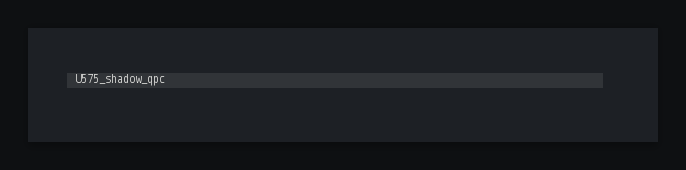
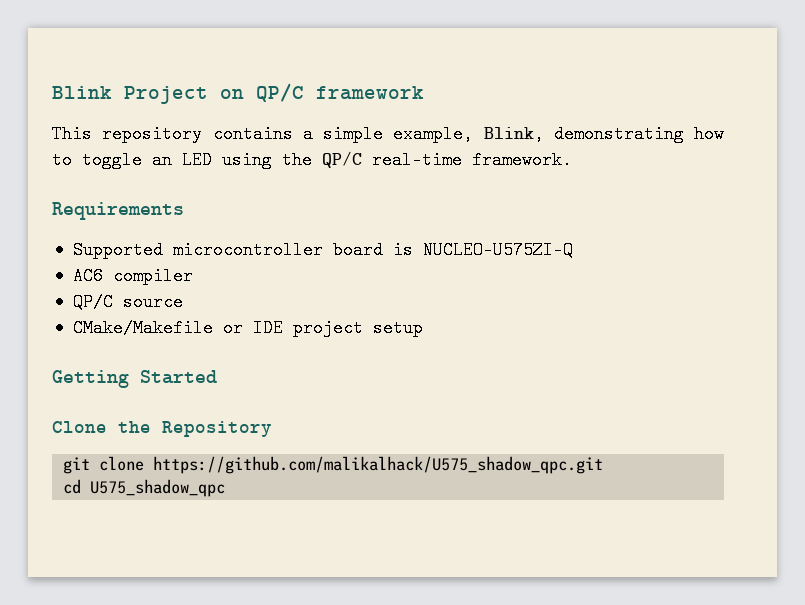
(74, 80) none -> [52,83,424,104] [52,125,724,143] [52,151,572,169] [52,202,184,220] [72,241,573,259] [72,267,193,285] [72,293,183,311] [72,319,423,337] [52,370,217,388] [52,421,272,437] [63,456,604,474] [63,479,82,494] Blink Project on QP/C framework // This repository contains a simple example, Blink, demonstrating how to toggle an LED using the QP/C real-time framework. // Requirements // Supported microcontroller board is NUCLEO-U575ZI-Q // AC6 compiler // QP/C source // CMake/Makefile or IDE project setup // Getting Started // Clone the Repository // git clone https://github.com/malikalhack/U575_shadow_qpc.git // cd

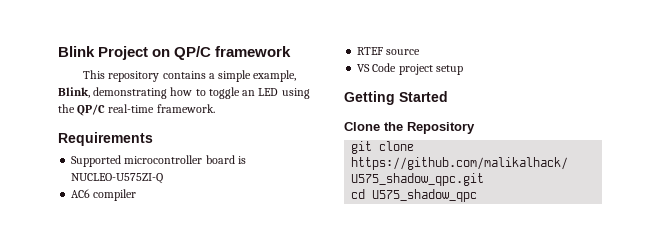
[72,293,113,311] QP/C -> [357,47,384,55] RTEF
[72,319,283,337] CMake/Makefile or IDE -> [357,63,397,72] VS Code

